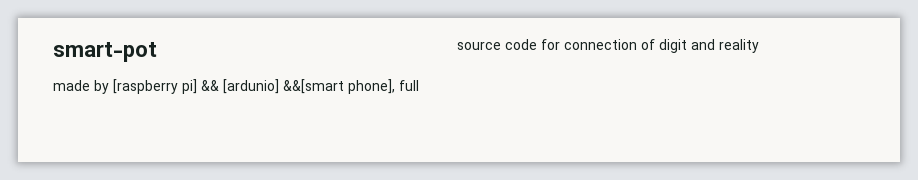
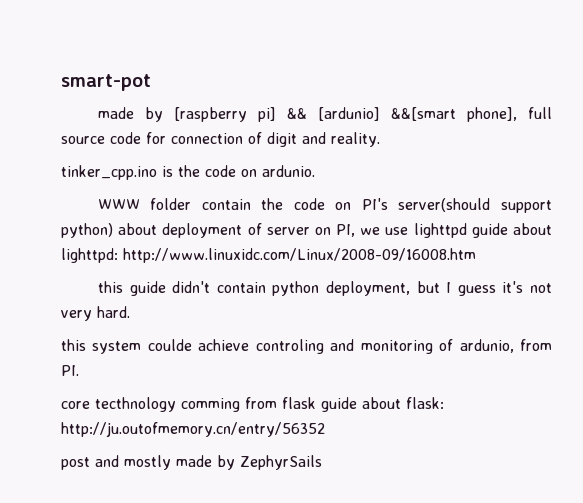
[719,39,759,53] reality -> [331,132,380,147] [61,165,315,180] [97,198,552,213] [61,223,552,238] [61,248,476,263] [97,281,553,296] [61,306,130,321] [61,339,553,354] [61,365,79,376] [61,397,444,412] [61,422,325,437] [61,455,322,470] reality. // tinker_cpp.ino is the code on ardunio. // WWW folder contain the code on PI's server(should support python) about deployment of server on PI, we use lighttpd guide about lighttpd: http://www.linuxidc.com/Linux/2008-09/16008.htm // this guide didn't contain python deployment, but I guess it's not very hard. // this system coulde achieve controling and monitoring of ardunio, from PI. // core tecthnology comming from flask guide about flask: http://ju.outofmemory.cn/entry/56352 // post and mostly made by ZephyrSails

